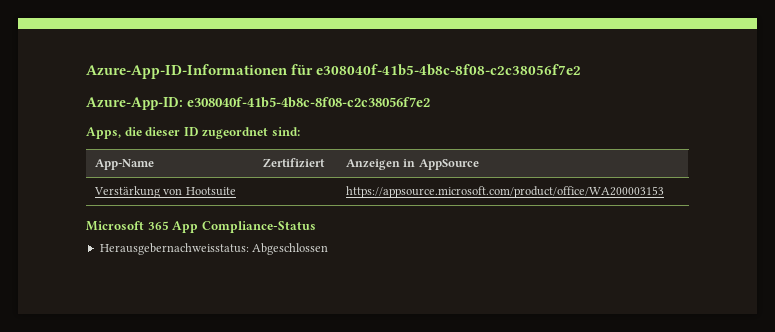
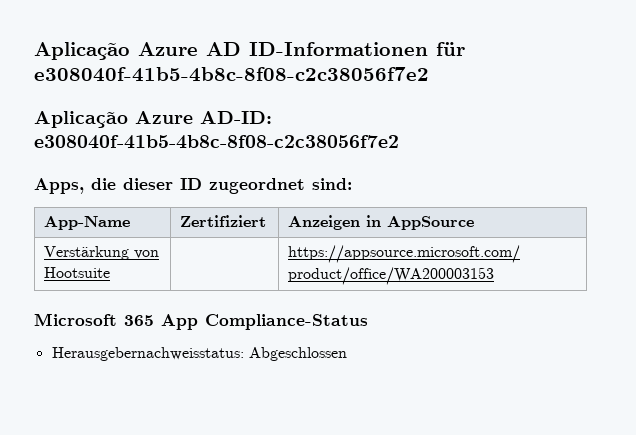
[86,64,288,79] Azure-App-ID-Informationen -> [34,42,428,60] Aplicação Azure AD ID-Informationen
[86,97,183,110] Azure-App-ID: -> [34,111,272,128] Aplicação Azure AD-ID:

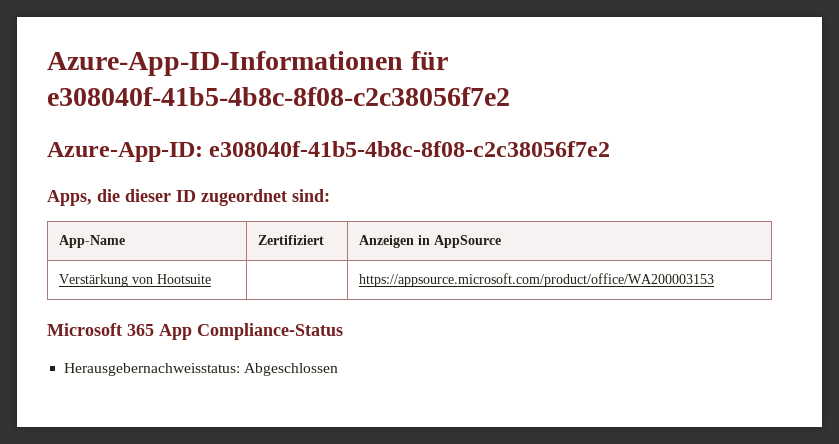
[34,42,428,60] Aplicação Azure AD ID-Informationen -> [47,51,403,76] Azure-App-ID-Informationen
[34,111,272,128] Aplicação Azure AD-ID: -> [47,142,203,162] Azure-App-ID:

